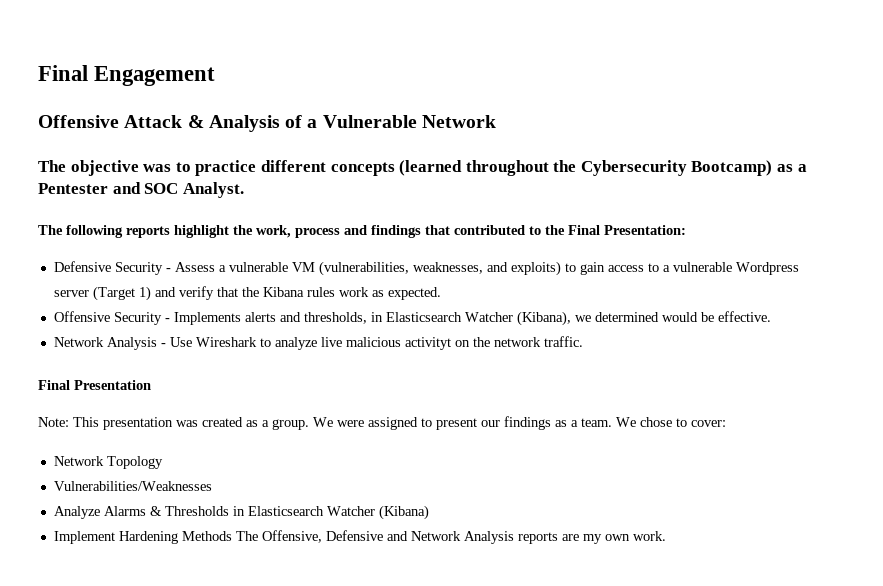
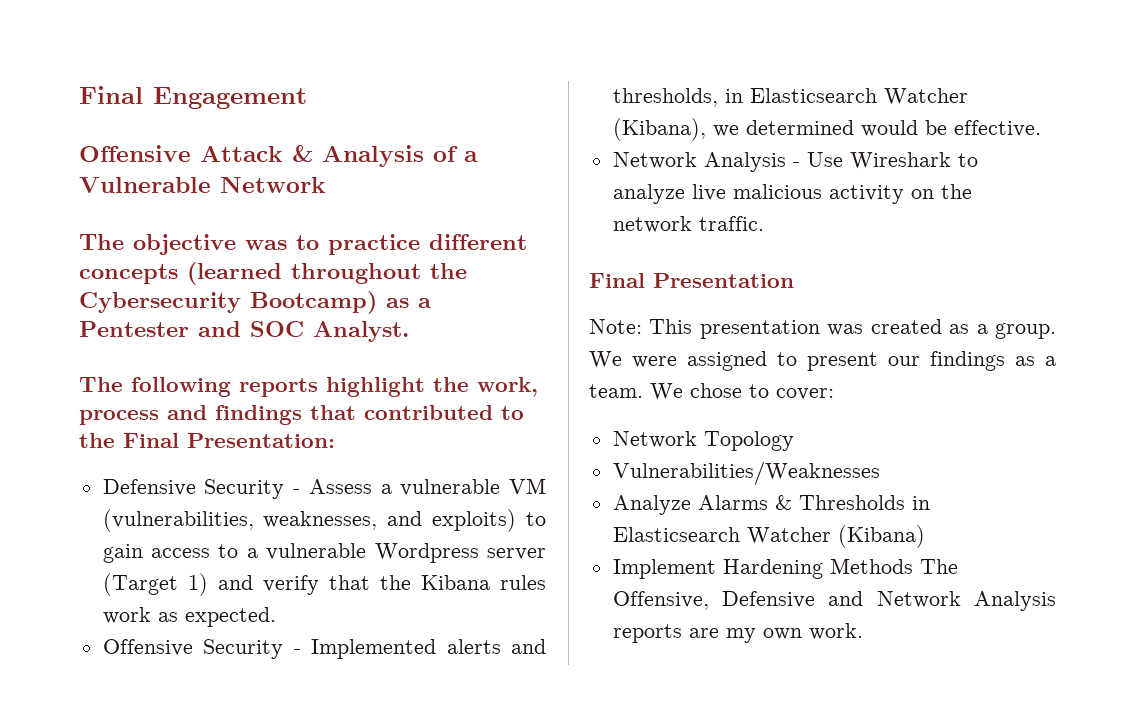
[173,312,241,325] Implements -> [311,639,437,659] Implemented
[404,337,451,350] activityt -> [828,185,904,204] activity

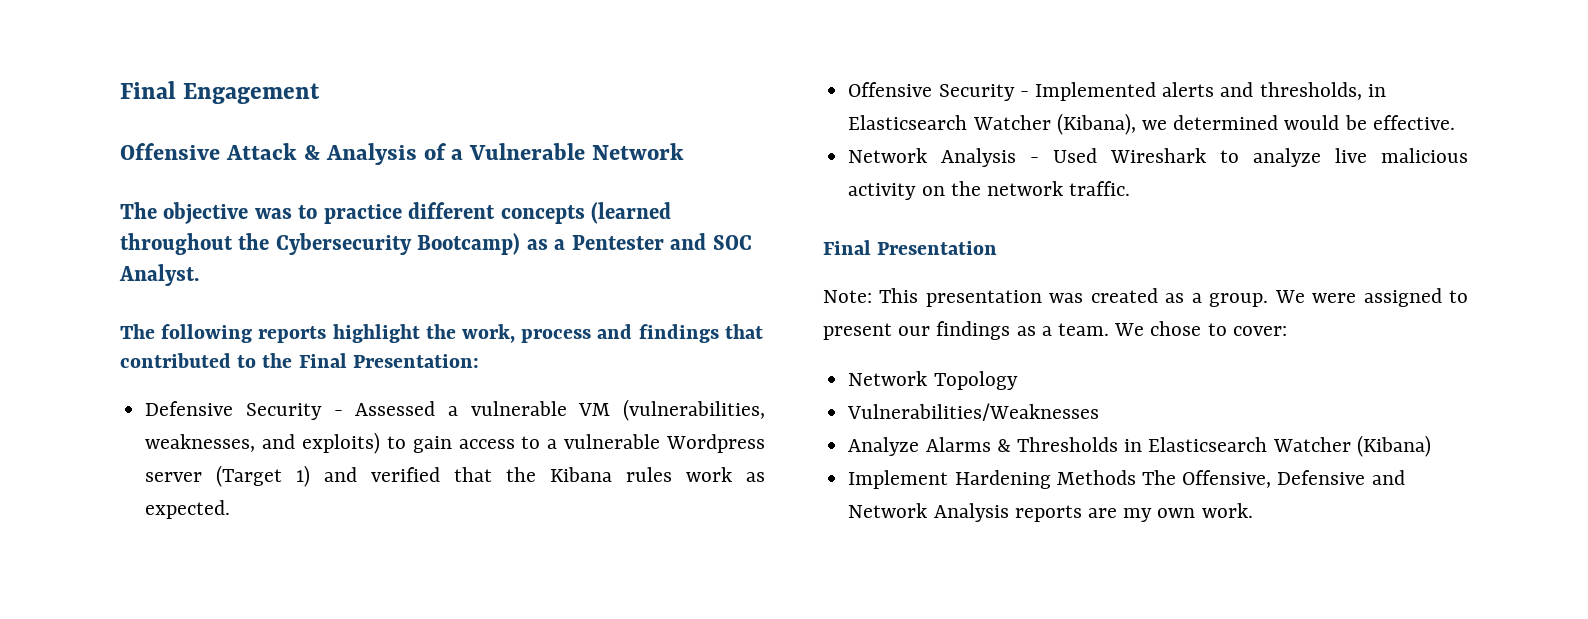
[308,479,372,494] Assess -> [355,401,436,416] Assessed
[262,575,319,595] verify -> [371,467,441,482] verified
[806,152,843,167] Use -> [1053,148,1098,163] Used

